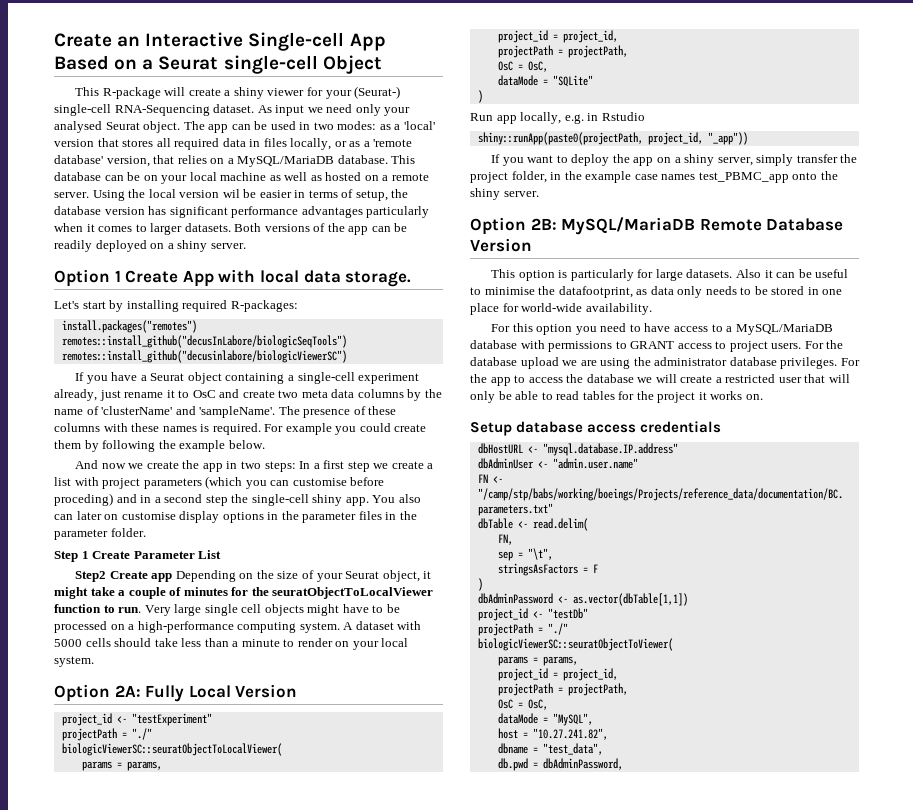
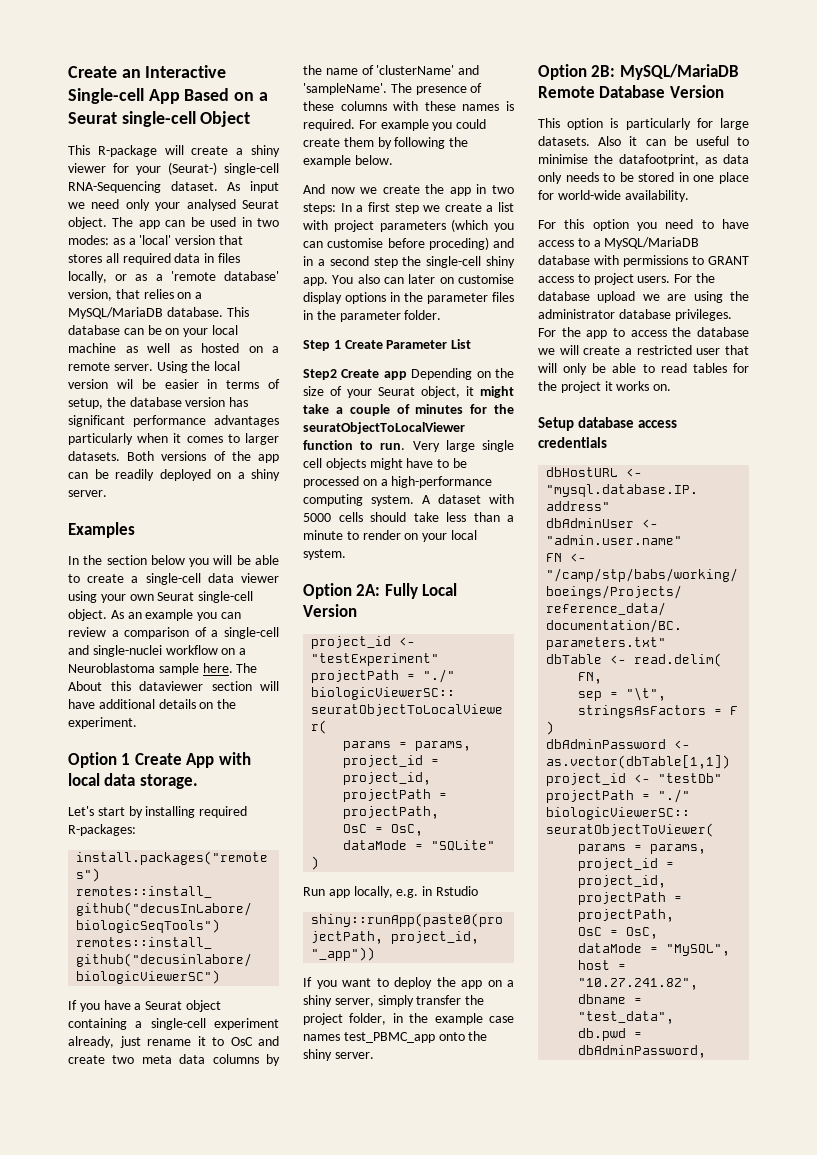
(246, 246) none -> [68,522,135,538] [68,555,279,567] [68,573,279,585] [68,591,254,603] [68,609,241,621] [68,627,279,639] [68,645,247,657] [68,663,258,675] [68,681,279,691] [68,699,237,709] [68,717,137,729] // Examples // In the section below you will be able to create a single-cell data viewer using your own Seurat single-cell object. As an example you can review a comparison of a single-cell and single-nuclei workflow on a Neuroblastoma sample here. The About this dataviewer section will have additional details on the experiment.

